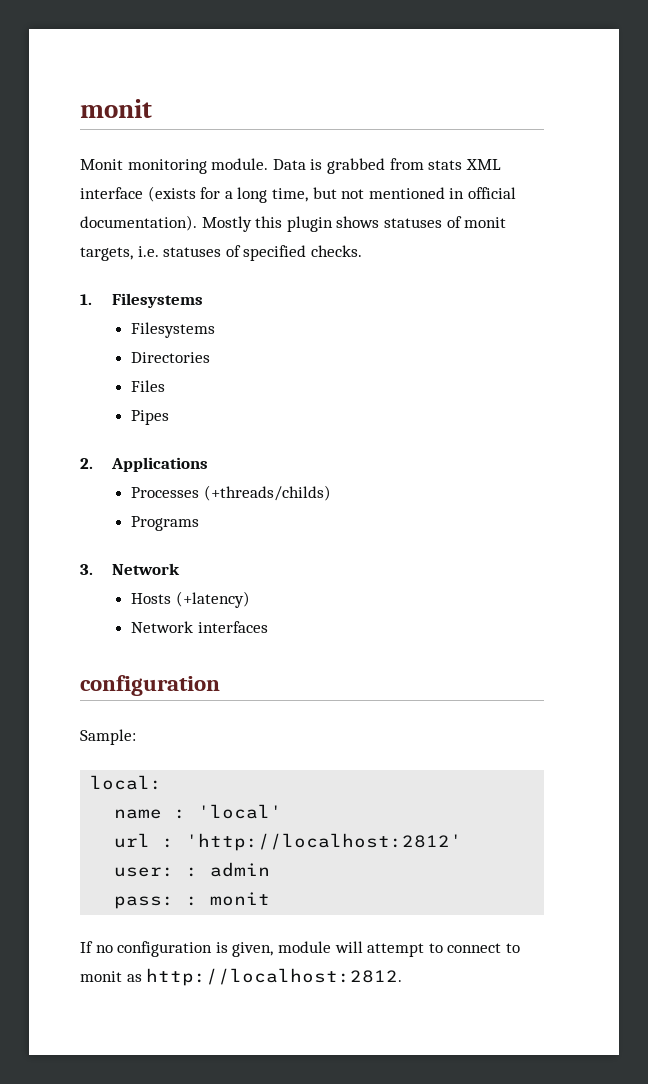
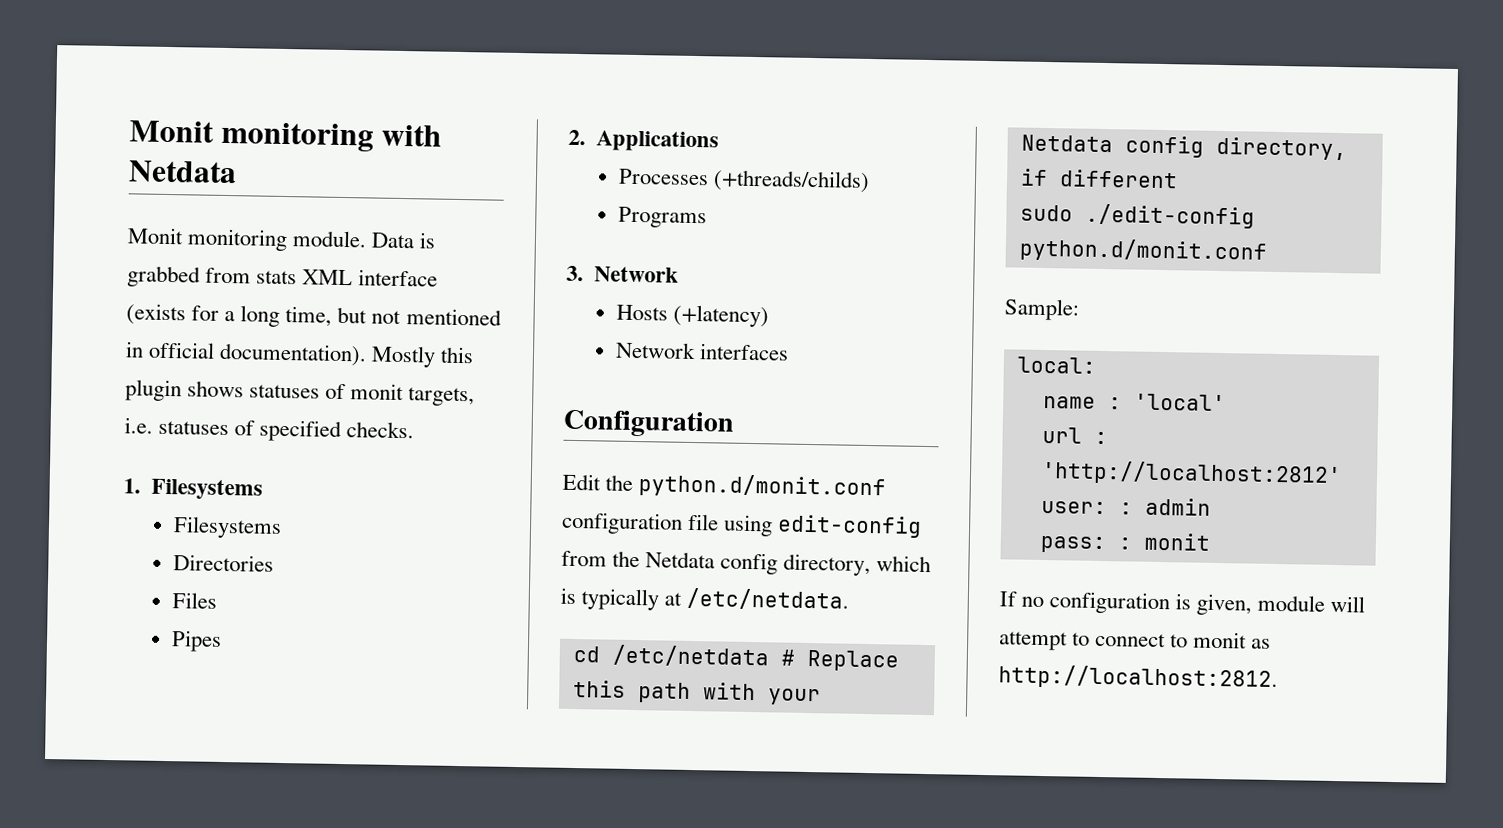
[80,99,152,118] monit -> [129,120,443,153] [128,160,237,184] Monit monitoring with Netdata
[80,675,220,696] configuration -> [563,409,735,438] [562,473,887,500] [561,511,923,538] [561,550,932,577] [560,587,850,611] [572,644,899,672] [572,679,821,706] [1020,134,1347,161] [1019,168,1178,189] [1019,203,1255,229] [1018,237,1268,264] Configuration // Edit the python.d/monit.conf configuration file using edit-config from the Netdata config directory, which is typically at /etc/netdata. // cd /etc/netdata # Replace this path with your Netdata config directory, if different // sudo ./edit-config python.d/monit.conf

